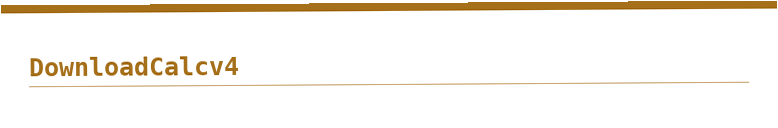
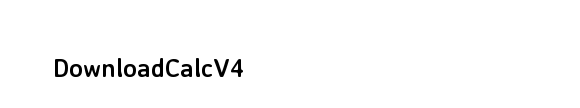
[28,55,240,77] DownloadCalcv4 -> [53,58,244,77] DownloadCalcV4

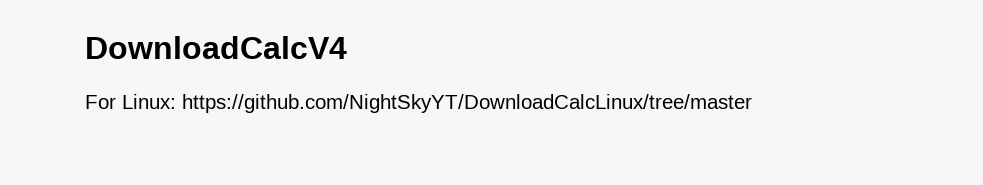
(244, 67) none -> [85,94,752,113] // For Linux: https://github.com/NightSkyYT/DownloadCalcLinux/tree/master

